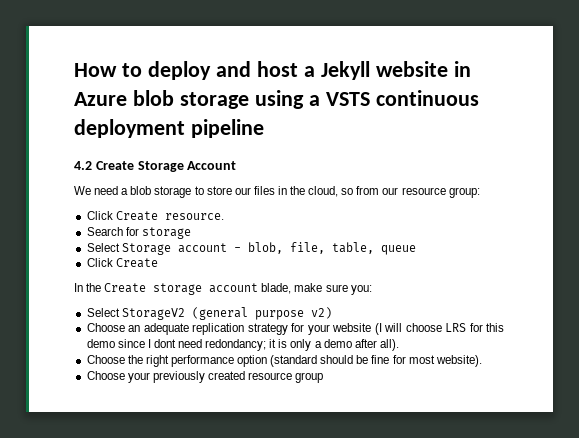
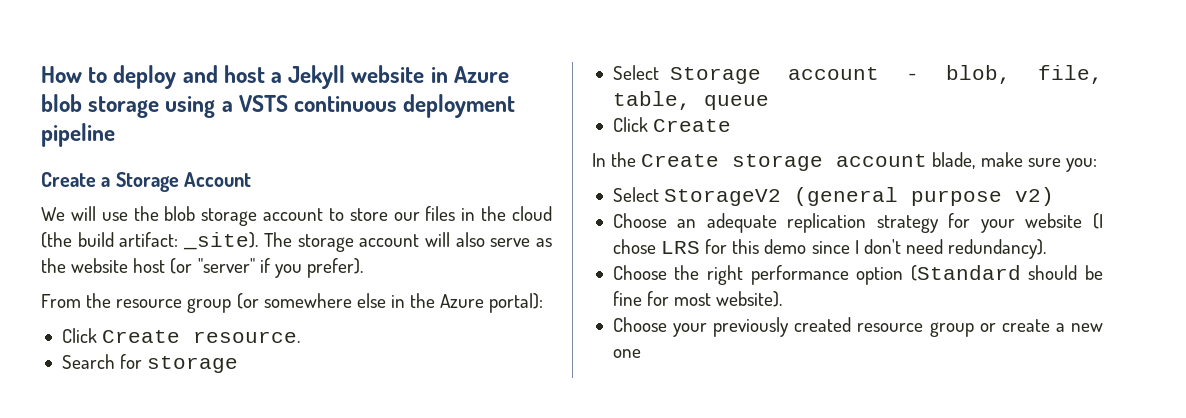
[74,161,134,170] 4.2 Create -> [41,172,111,187] Create a
[94,186,192,198] need a blob storage -> [70,206,324,226] will use the blob storage account
[308,186,480,198] cloud, so from our resource group: -> [512,206,553,221] [41,232,552,252] [41,258,363,278] [41,293,544,313] cloud (the build artifact: _site). The storage account will also serve as the website host (or "server" if you prefer). // From the resource group (or somewhere else in the Azure portal):
[384,323,442,332] will choose -> [612,239,656,254] chose
[153,339,399,351] dont need redondancy; it is only a demo after all). -> [863,239,1047,259] don't need redundancy).
[270,355,318,367] (standard -> [910,265,1021,281] (Standard
(324, 377) none -> [979,319,1103,332] [612,349,641,358] or create a new one

